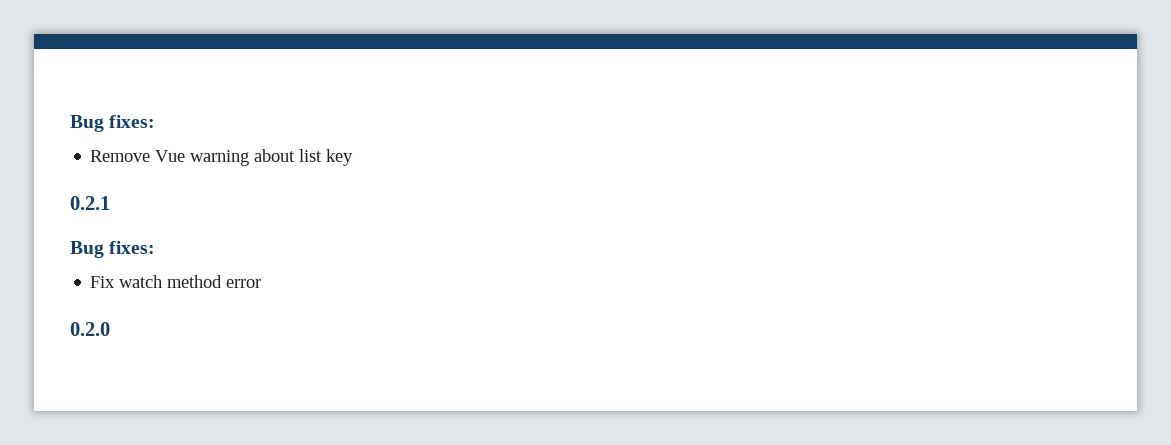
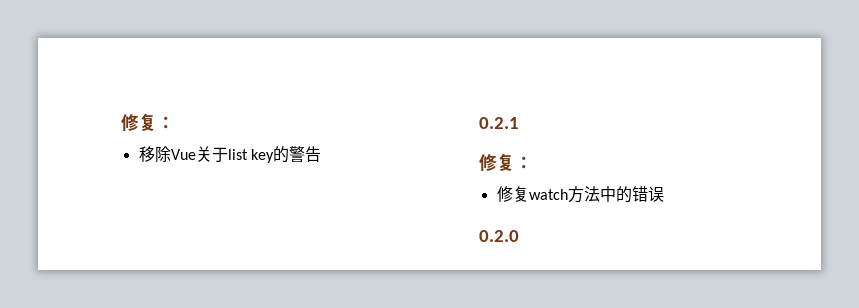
[70,115,156,132] [90,149,296,166] Bug fixes: // Remove Vue warning about -> [121,113,175,131] [138,146,228,162] 修复： // 移除Vue关于
(354, 157) none -> [272,146,321,163] 的警告
[70,241,156,258] [90,275,262,288] Bug fixes: // Fix watch method error -> [479,153,533,171] [496,186,664,203] 修复： // 修复watch方法中的错误

